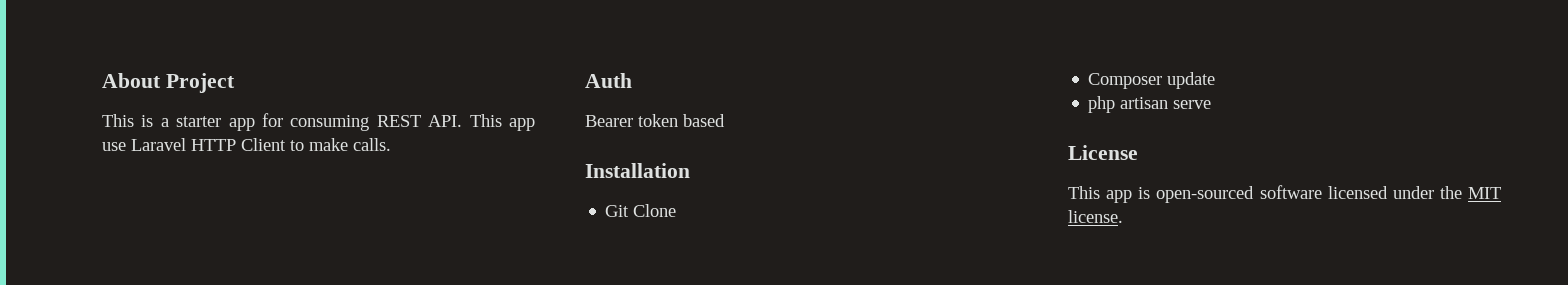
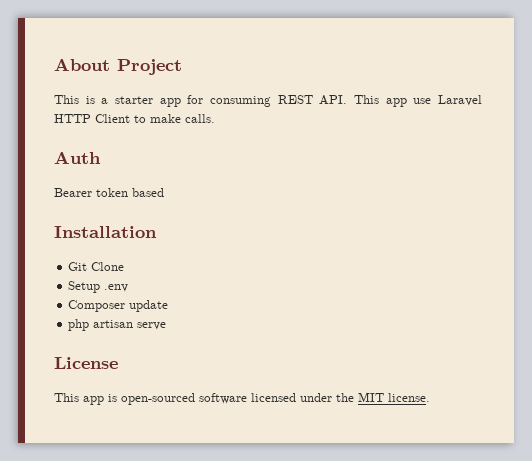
(677, 210) none -> [68,281,129,293] // Setup .env

